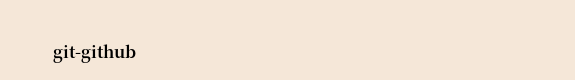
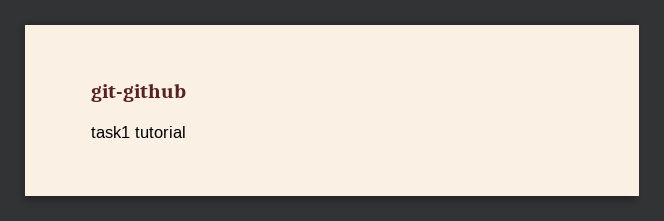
(136, 53) none -> [91,126,186,138] // task1 tutorial

